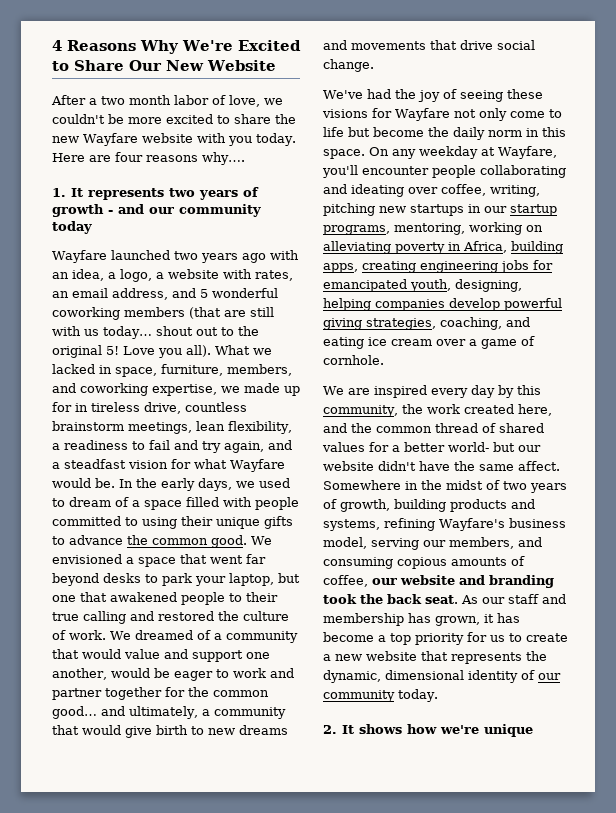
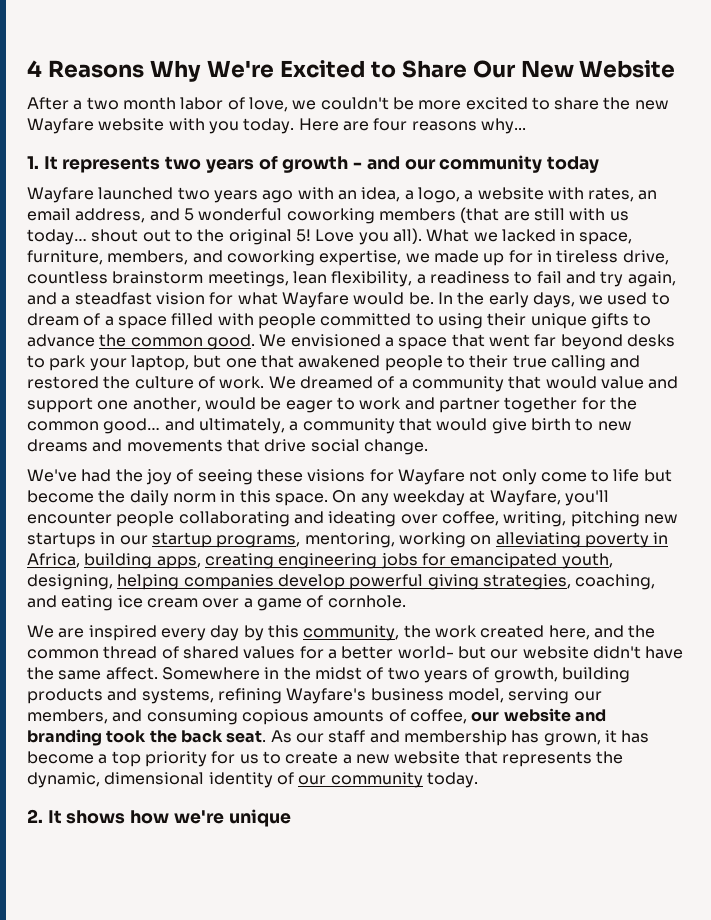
[202,152,245,165] why…. -> [480,118,526,134] why...

